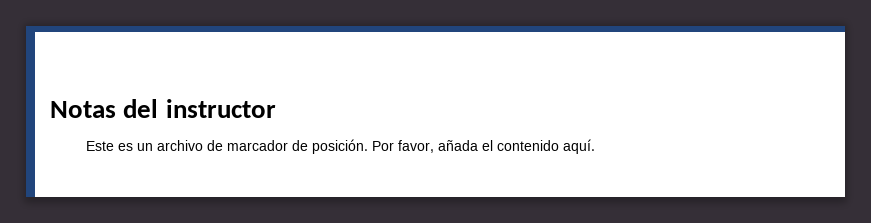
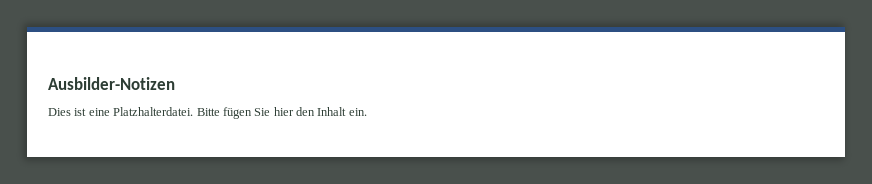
[50,99,276,118] [86,139,596,154] Notas del instructor // Este es un archivo de marcador de posición. Por favor, añada el contenido aquí. -> [48,77,175,90] [48,107,367,119] Ausbilder-Notizen // Dies ist eine Platzhalterdatei. Bitte fügen Sie hier den Inhalt ein.

